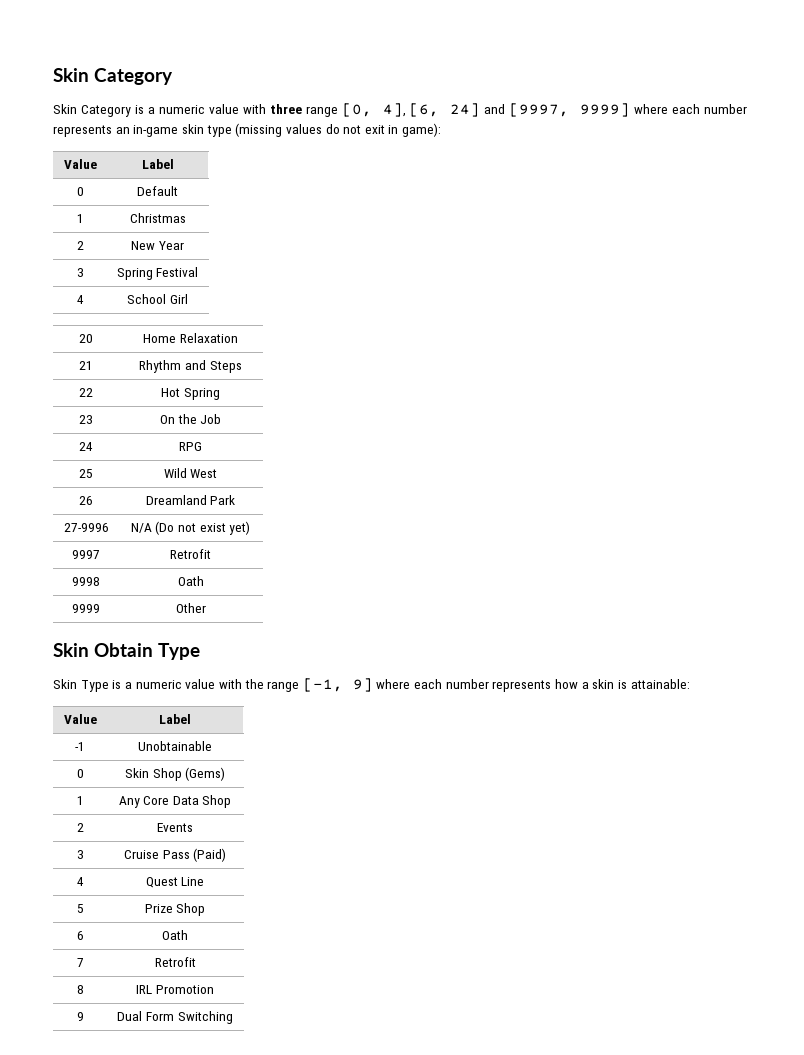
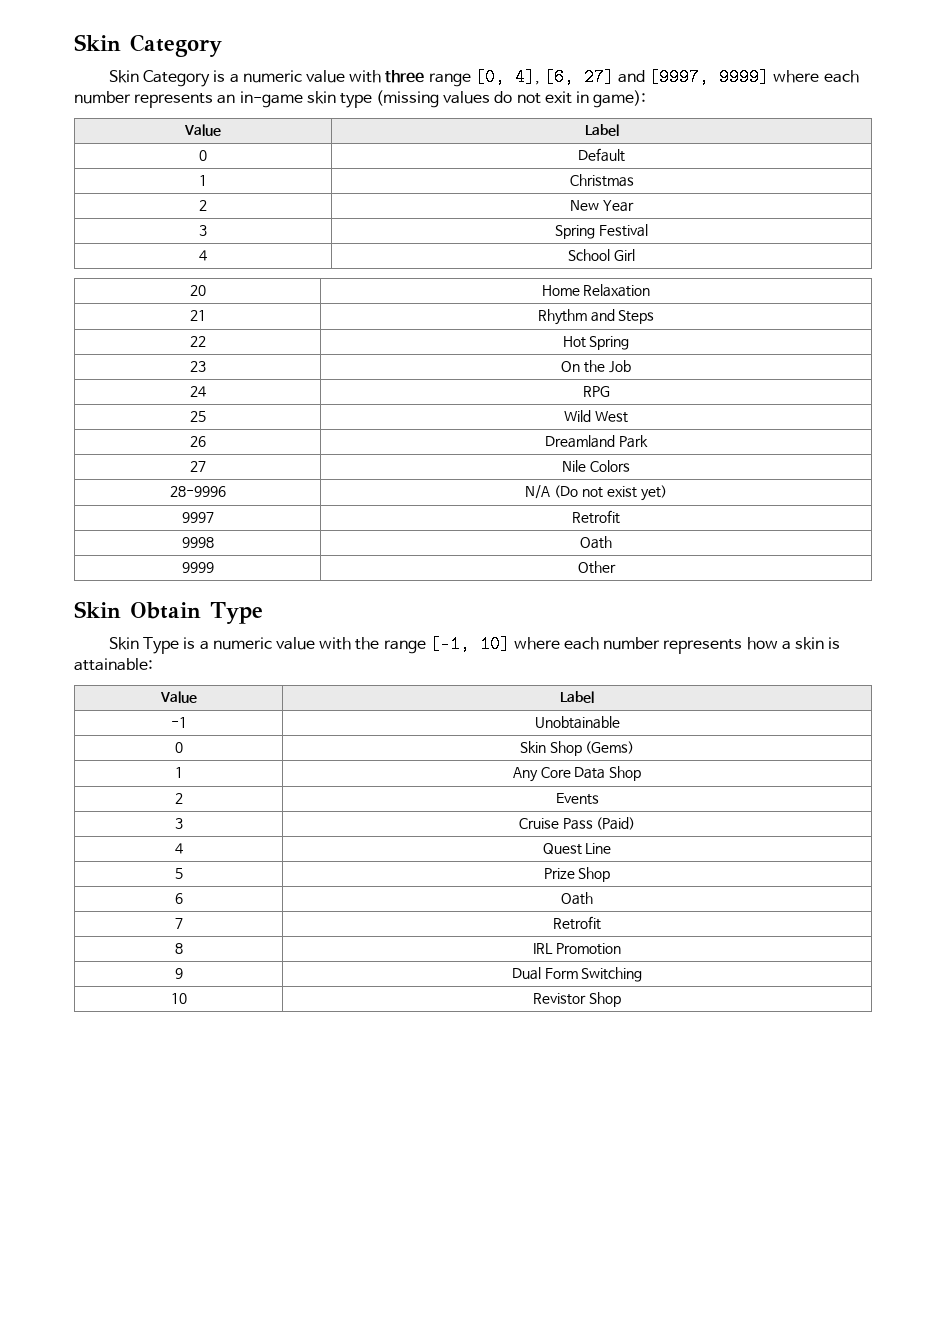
[450,103,481,117] 24] -> [583,68,614,86] 27]
[63,523,109,532] 27-9996 -> [189,461,206,472] [562,460,630,472] [169,486,226,497] 27 | Nile Colors // 28-9996
[352,678,373,692] 9] -> [479,635,510,653] 10]
(233, 1017) none -> [170,993,187,1004] [533,992,621,1007] // 10 | Revistor Shop

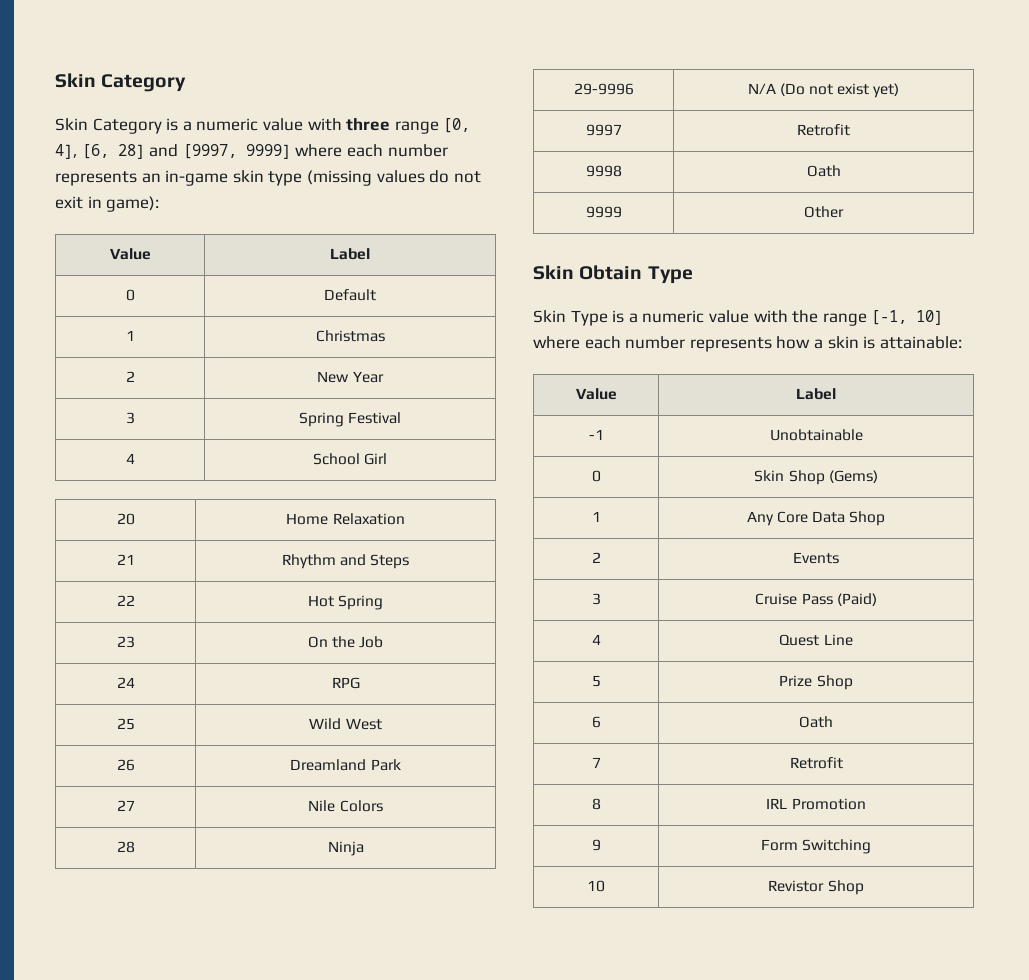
[583,68,614,86] 27] -> [117,144,145,159] 28]
[169,486,226,497] 28-9996 -> [116,841,135,853] [327,841,364,856] [573,83,634,95] 28 | Ninja // 29-9996
[511,967,541,980] Dual -> (601, 845) none

